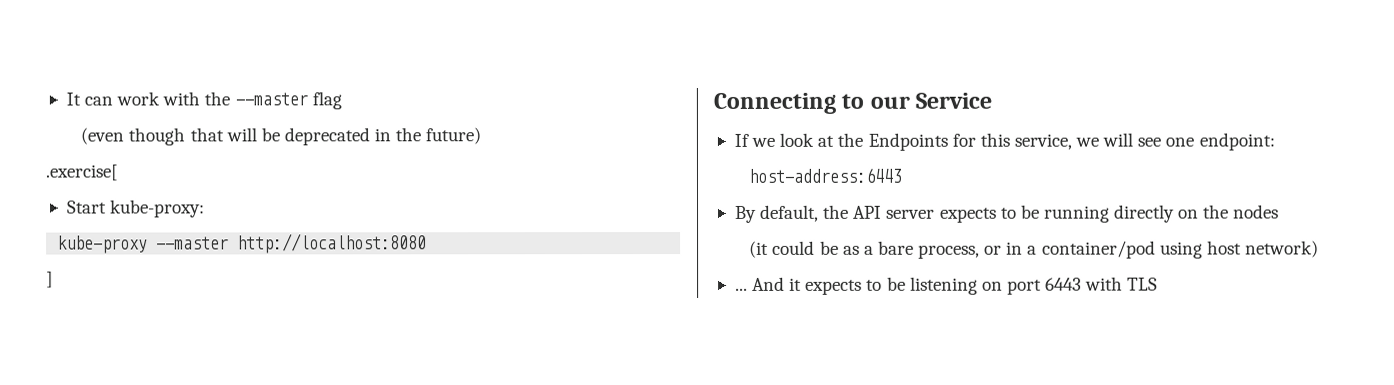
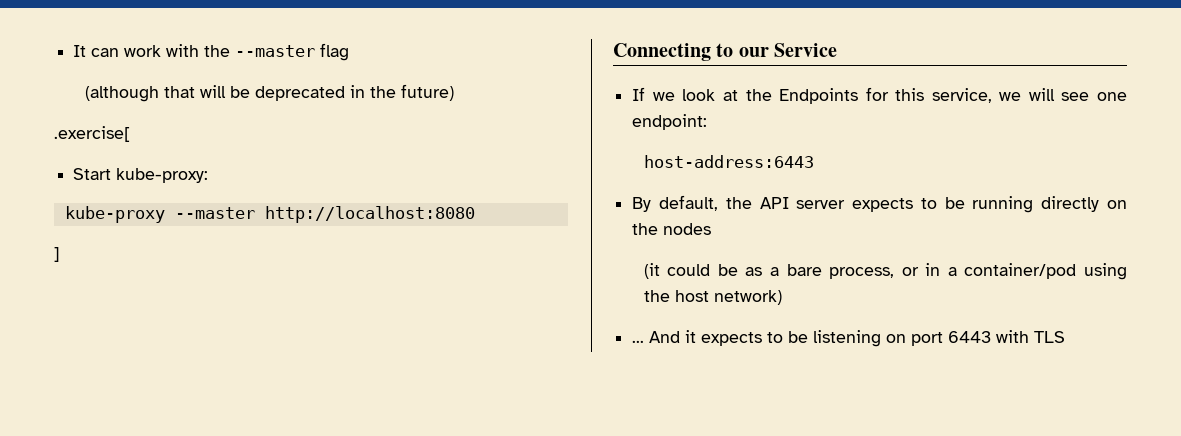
[80,127,186,146] (even though -> [84,86,159,102] (although
(1203, 250) none -> [643,290,670,302] the

